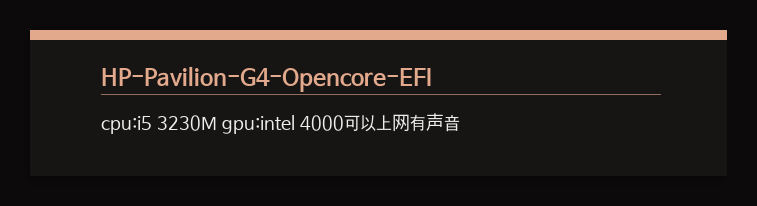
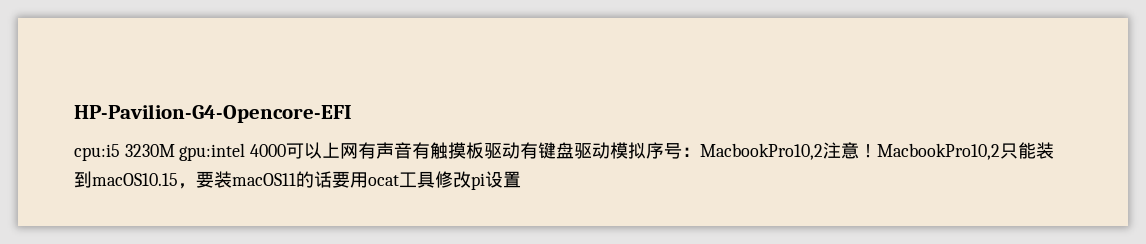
(460, 123) none -> [412,142,1055,160] [74,171,521,190] 有触摸板驱动有键盘驱动模拟序号：MacbookPro10,2注意！MacbookPro10,2只能装到macOS10.15，要装macOS11的话要用ocat工具修改pi设置

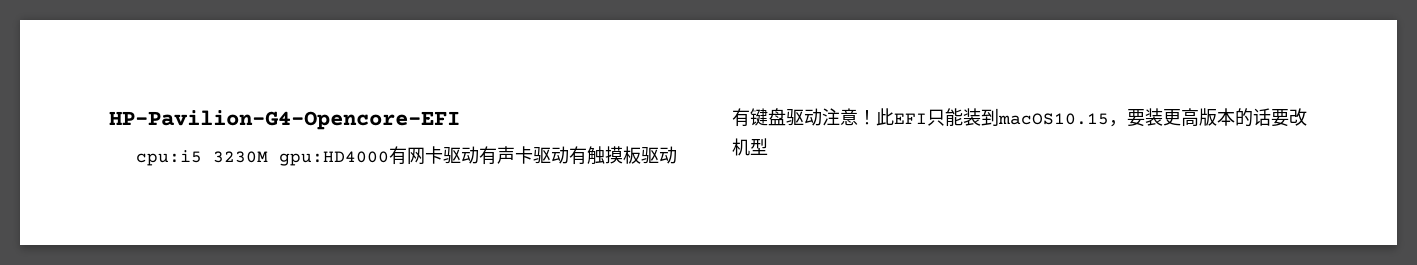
[179,142,413,161] gpu:intel 4000可以上网有声音 -> [278,146,569,166] gpu:HD4000有网卡驱动有声卡驱动
[610,142,1001,160] 模拟序号：MacbookPro10,2注意！MacbookPro10,2 -> [822,108,927,126] 注意！此EFI
[232,171,521,190] macOS11的话要用ocat工具修改pi设置 -> [1163,108,1307,127] [732,138,768,156] 更高版本的话要改机型

